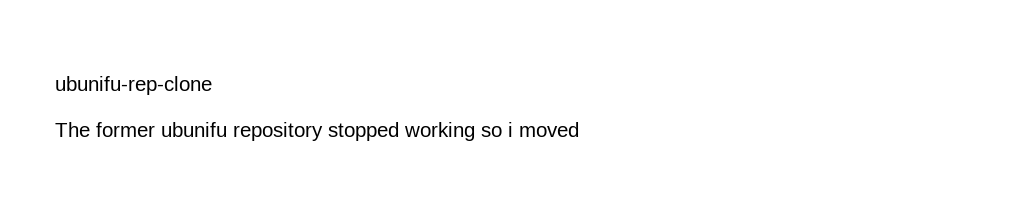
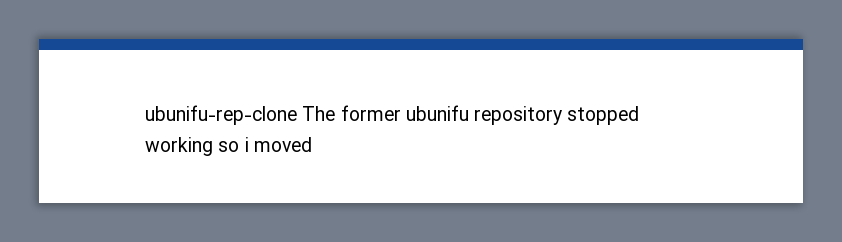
(212, 85) // -> (297, 115) none

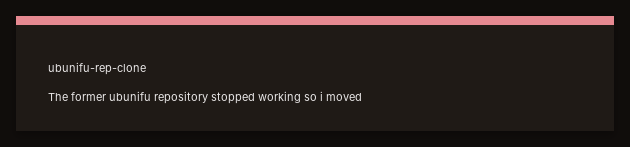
(297, 115) none -> (146, 68) //

